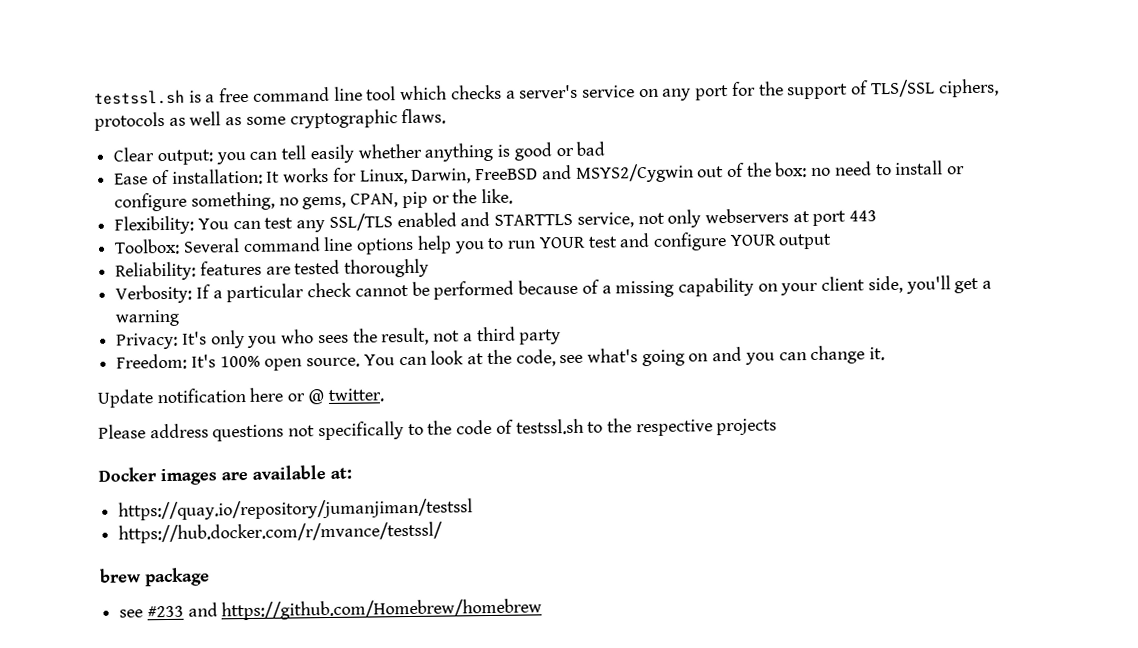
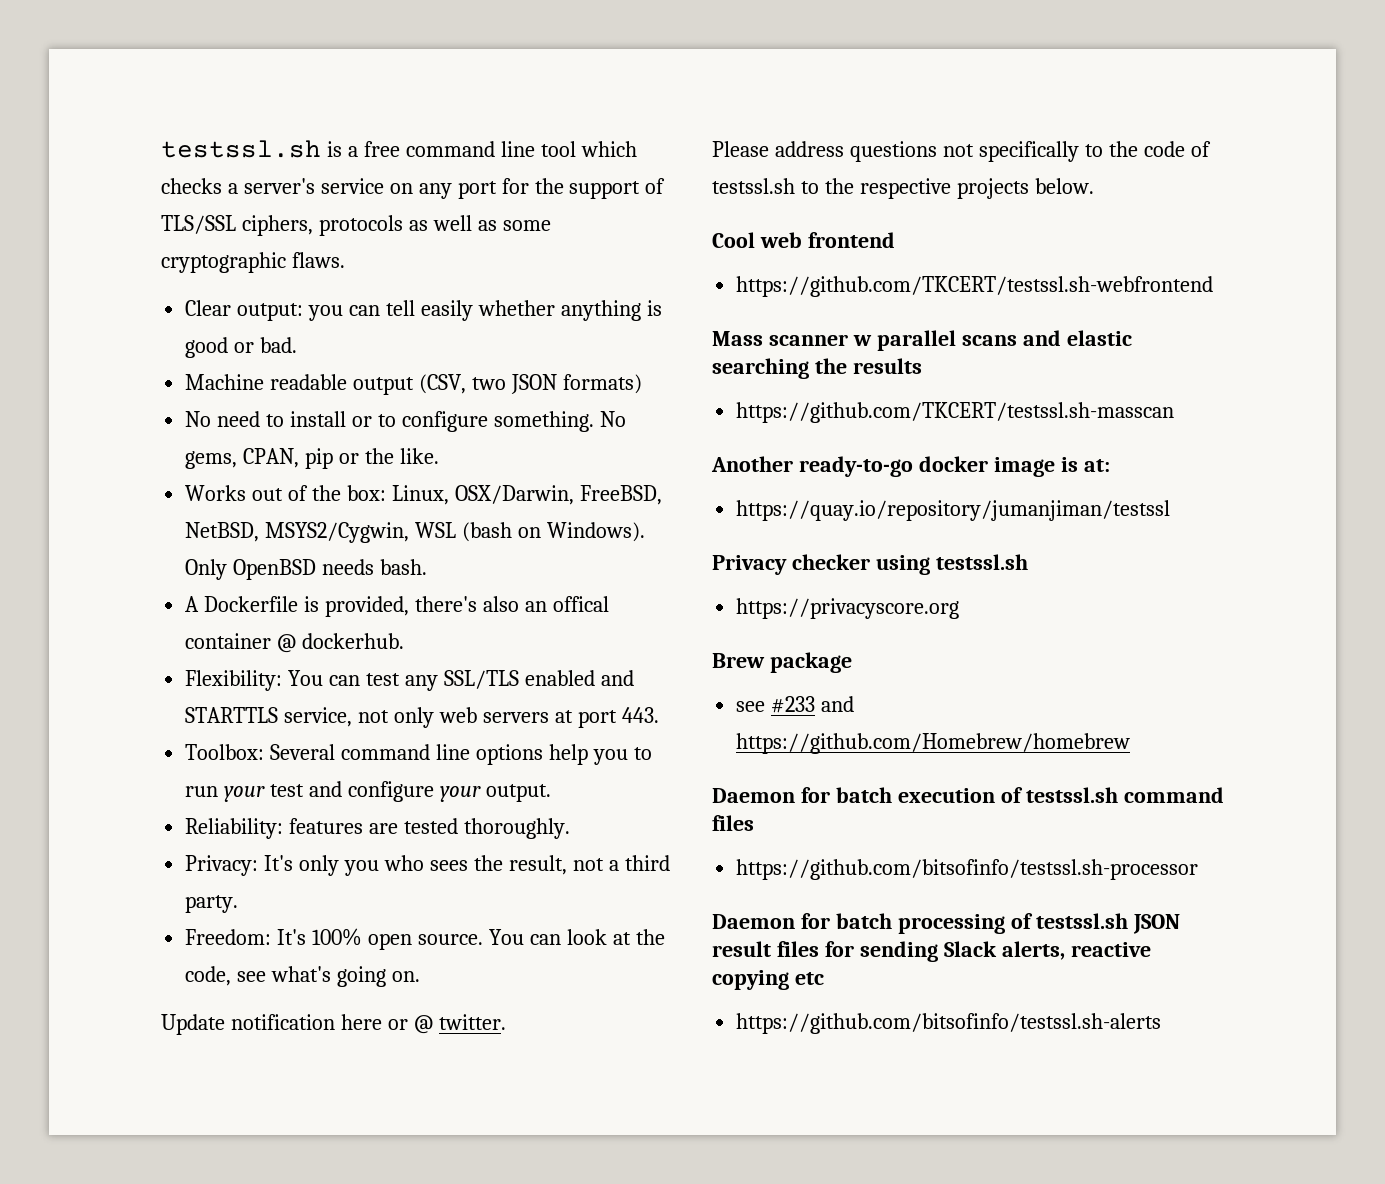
[576,141,606,156] [114,160,966,185] [114,191,299,212] bad // Ease of installation: It works for Linux, Darwin, FreeBSD and MSYS2/Cygwin out of the box: no need to install or configure something, no -> [260,337,298,353] [185,374,642,395] [185,411,626,432] bad. // Machine readable output (CSV, two JSON formats) // No need to install or to configure something. No
(514, 196) none -> [185,485,662,505] [185,522,645,543] [185,559,428,580] [185,596,609,617] [185,633,405,653] // Works out of the box: Linux, OSX/Darwin, FreeBSD, NetBSD, MSYS2/Cygwin, WSL (bash on Windows). Only OpenBSD needs bash. // A Dockerfile is provided, there's also an offical container @ dockerhub.
[704,208,789,224] webservers -> [438,707,549,723] web servers
[849,210,878,222] 443 -> [621,707,659,723] 443.
[538,236,586,249] YOUR -> [224,786,266,802] your
[729,233,833,250] YOUR output -> [439,784,551,802] your output.
[344,258,430,278] [115,275,993,304] [115,309,180,327] thoroughly // Verbosity: If a particular check cannot be performed because of a missing capability on your client side, you'll get a warning -> [463,818,570,839] thoroughly.
[519,329,562,345] party -> [185,895,239,913] party.
[688,345,886,365] on and you can change it. -> [391,971,420,982] on.
[98,465,352,486] [118,498,474,521] [118,521,444,544] [99,568,141,583] // Docker images are available at: // https://quay.io/repository/jumanjiman/testssl // https://hub.docker.com/r/mvance/testssl/ // brew -> [1034,178,1094,194] [712,232,895,248] [736,276,1214,297] [712,330,1132,351] [712,358,922,379] [736,402,1175,423] [711,456,1110,477] [736,500,1171,521] [712,554,1028,575] [736,598,960,619] [712,653,765,668] below. // Cool web frontend // https://github.com/TKCERT/testssl.sh-webfrontend // Mass scanner w parallel scans and elastic searching the results // https://github.com/TKCERT/testssl.sh-masscan // Another ready-to-go docker image is at: // https://quay.io/repository/jumanjiman/testssl // Privacy checker using testssl.sh // https://privacyscore.org // Brew
(543, 609) none -> [712,787,1224,803] [712,815,754,831] [736,859,1199,880] [712,913,1180,934] [712,941,1151,962] [712,970,824,990] [736,1013,1162,1034] // Daemon for batch execution of testssl.sh command files // https://github.com/bitsofinfo/testssl.sh-processor // Daemon for batch processing of testssl.sh JSON result files for sending Slack alerts, reactive copying etc // https://github.com/bitsofinfo/testssl.sh-alerts

